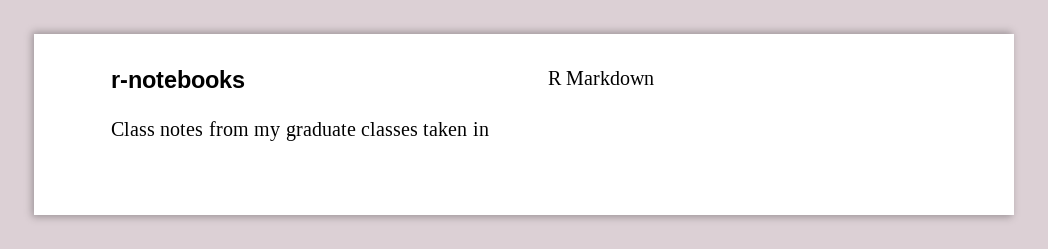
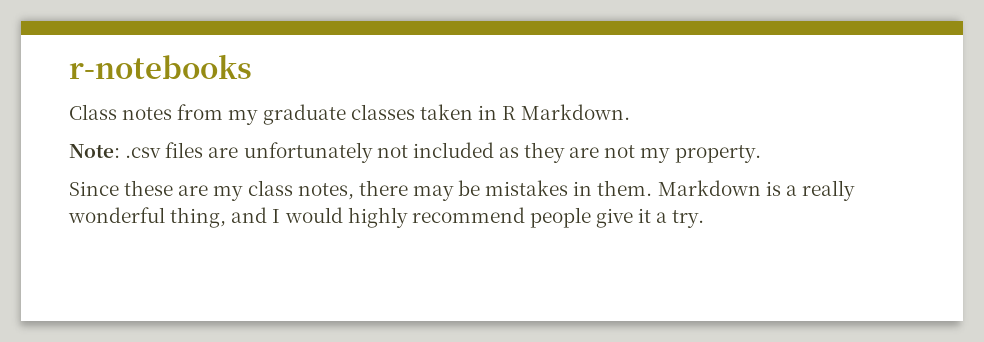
[566,71,655,85] Markdown -> [521,104,631,120] [69,142,761,163] [69,180,855,201] [68,207,705,228] Markdown. // Note: .csv files are unfortunately not included as they are not my property. // Since these are my class notes, there may be mistakes in them. Markdown is a really wonderful thing, and I would highly recommend people give it a try.

